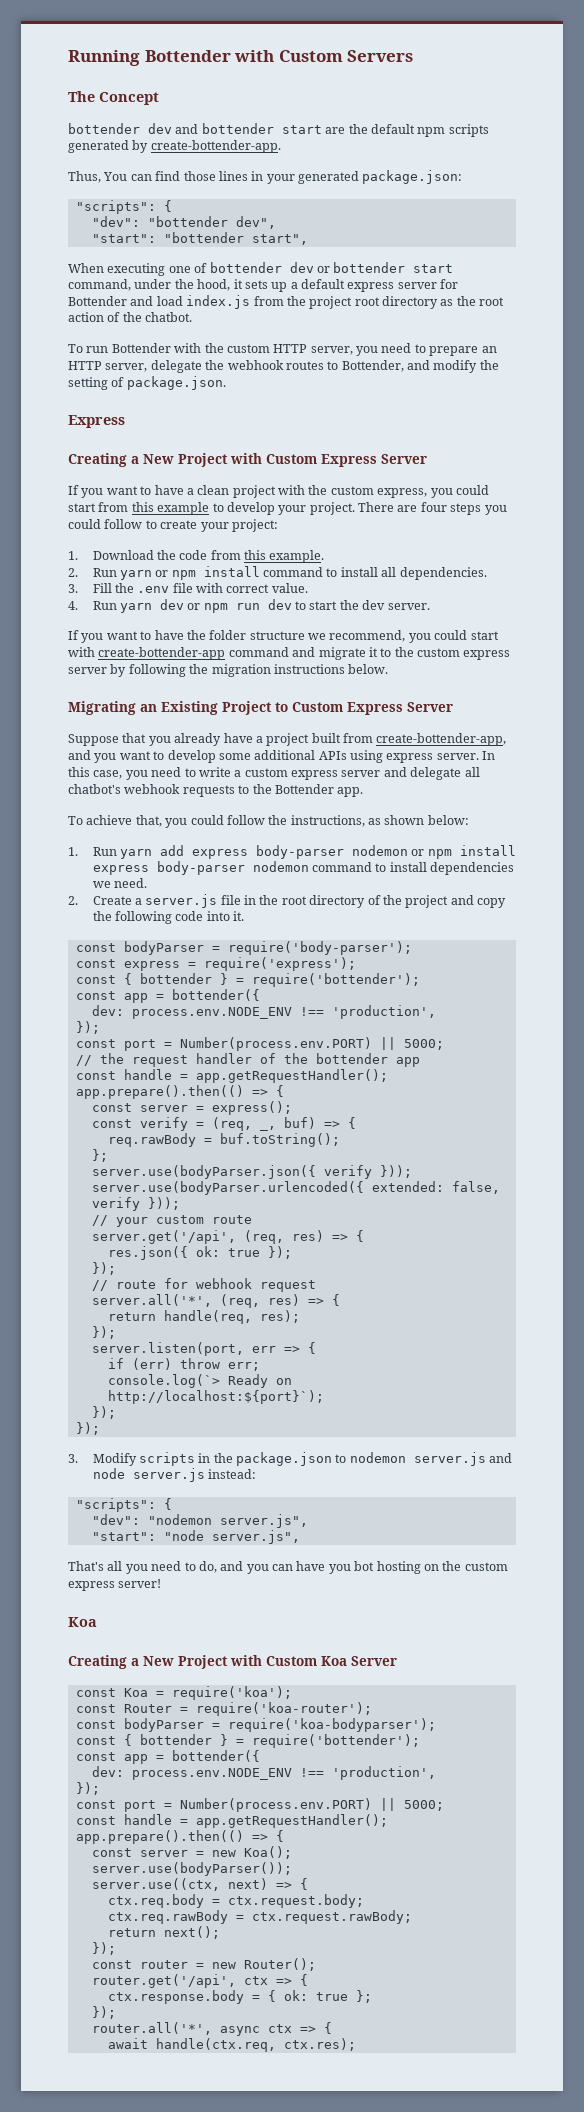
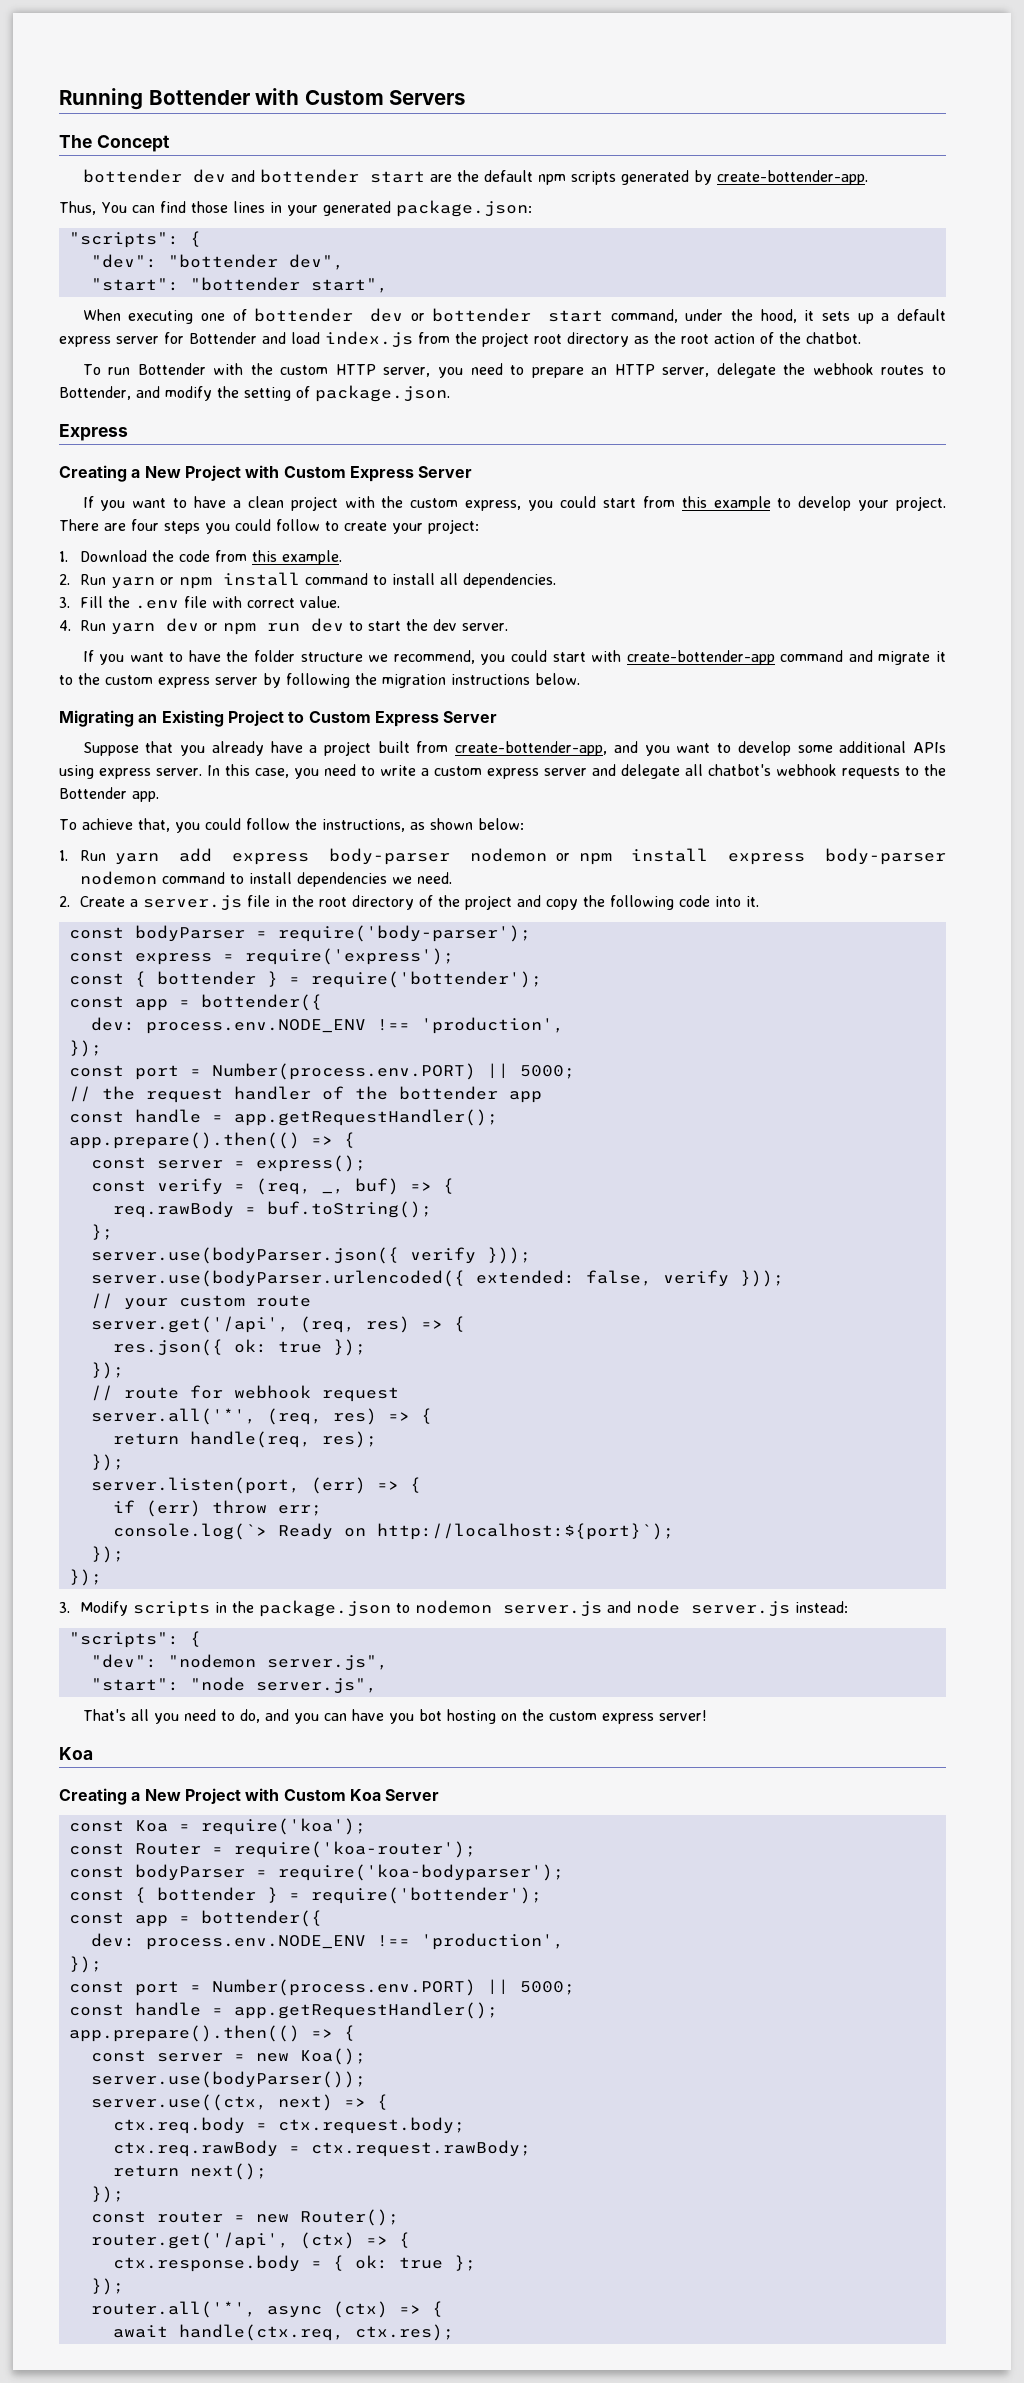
[251,1346,276,1353] err -> [310,1477,366,1494] (err)
[243,1976,268,1985] ctx -> [299,2232,355,2249] (ctx)
[267,2024,292,2033] ctx -> [332,2301,388,2318] (ctx)

